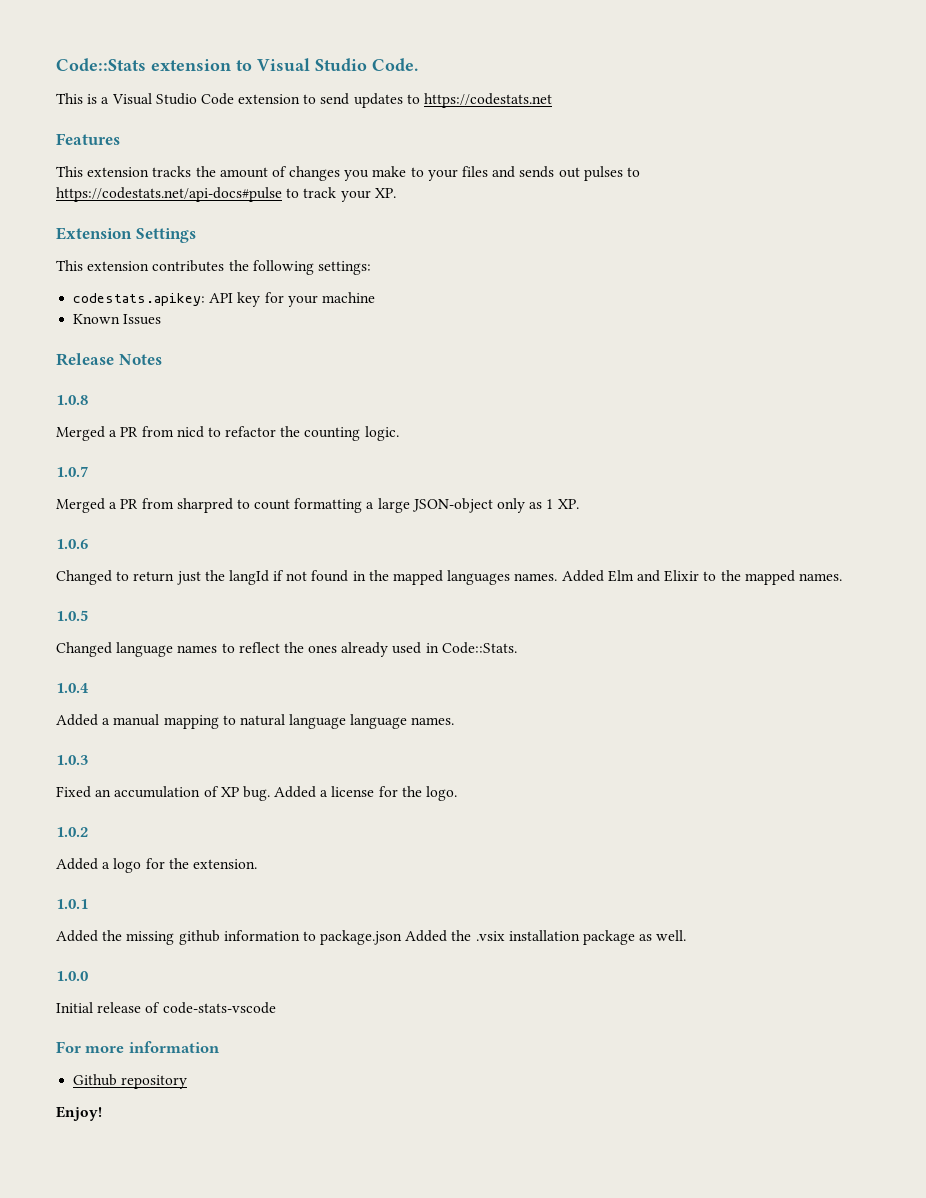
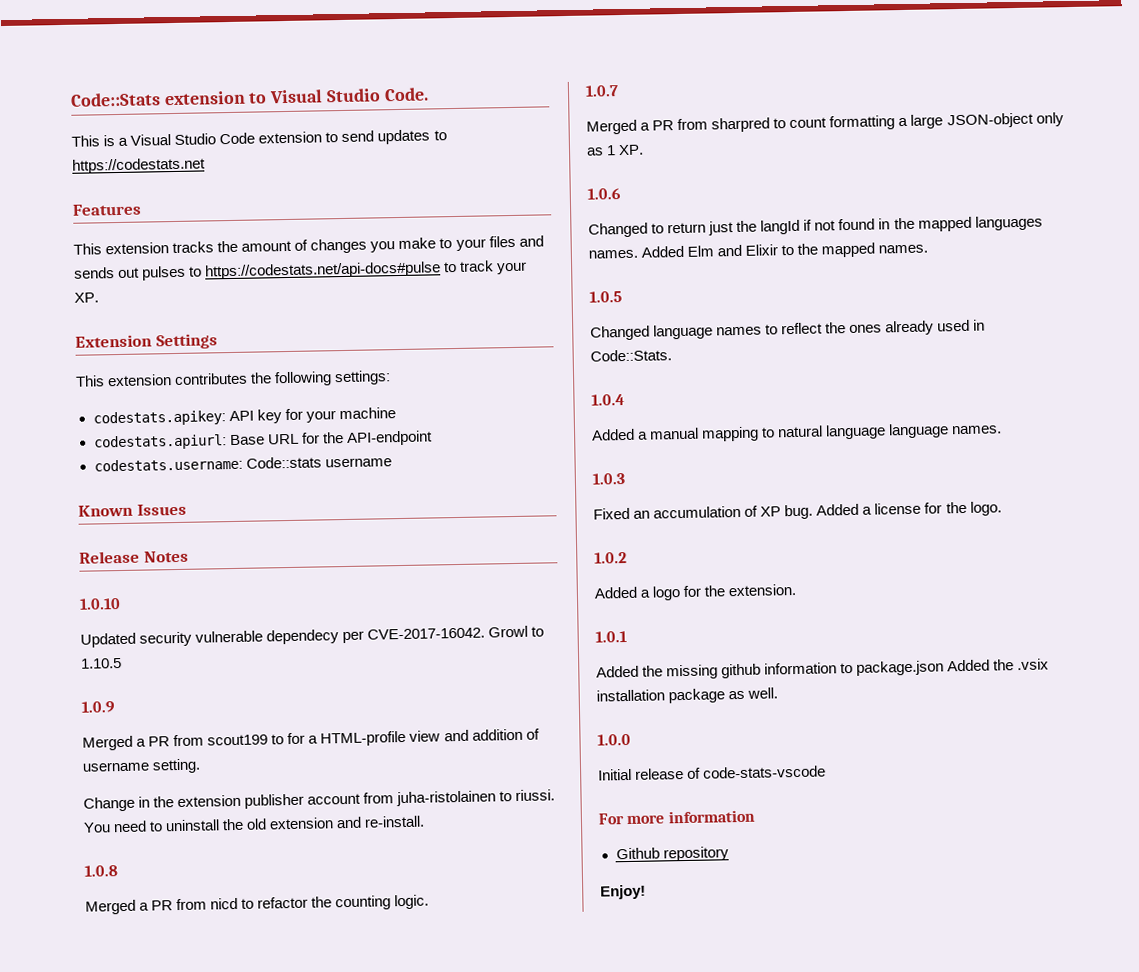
[73,314,162,325] [56,353,162,366] Known Issues // Release Notes -> [93,430,433,451] [93,456,392,472] [78,503,187,517] [79,550,189,564] [79,598,121,610] [80,625,545,648] [80,658,122,669] [81,701,115,713] [82,728,540,751] [82,758,202,774] [83,789,556,812] [83,815,426,833] codestats.apiurl: Base URL for the API-endpoint // codestats.username: Code::stats username // Known Issues // Release Notes // 1.0.10 // Updated security vulnerable dependecy per CVE-2017-16042. Growl to 1.10.5 // 1.0.9 // Merged a PR from scout199 to for a HTML-profile view and addition of username setting. // Change in the extension publisher account from juha-ristolainen to riussi. You need to uninstall the old extension and re-install.

